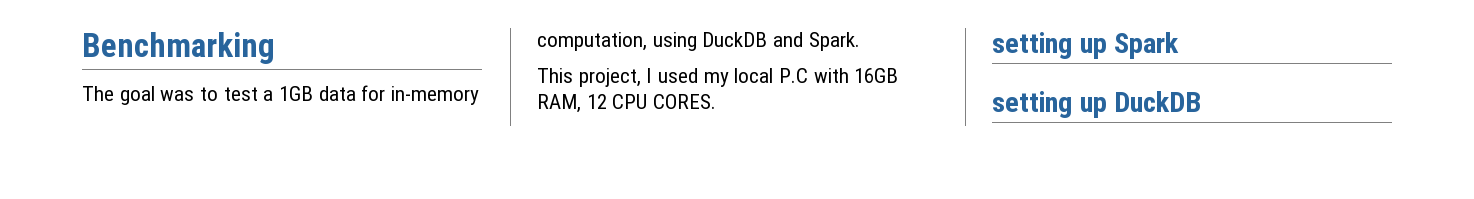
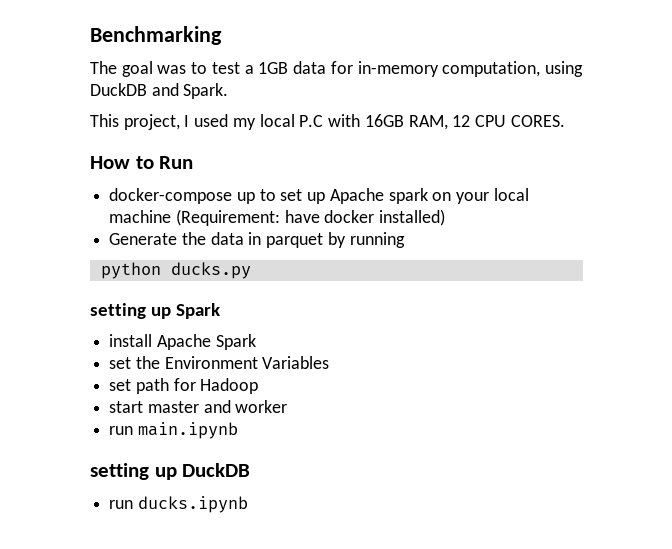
[992,32,1180,59] setting up Spark -> [90,156,194,169] [109,188,529,204] [109,209,446,226] [109,232,405,248] [100,262,251,279] [90,303,221,319] [109,334,256,350] [109,356,330,369] [109,378,259,394] [109,400,288,413] [109,422,238,439] How to Run // docker-compose up to set up Apache spark on your local machine (Requirement: have docker installed) // Generate the data in parquet by running // python ducks.py // setting up Spark // install Apache Spark // set the Environment Variables // set path for Hadoop // start master and worker // run main.ipynb
(1202, 101) none -> [109,496,248,513] // run ducks.ipynb

